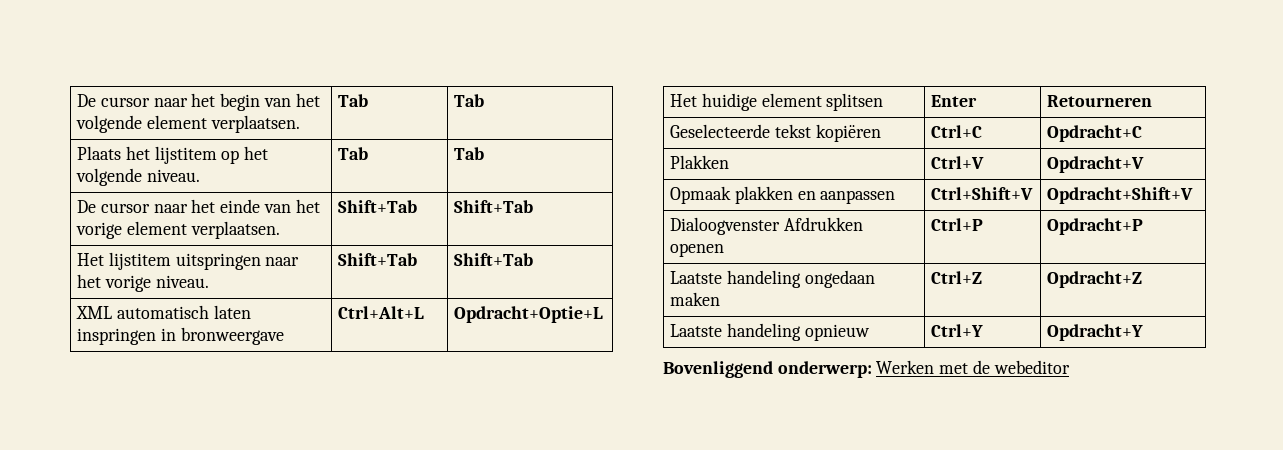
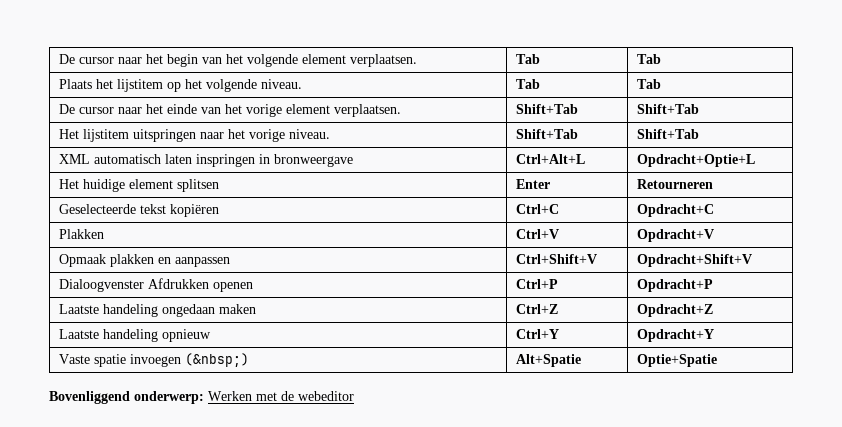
(1144, 332) none -> [59,353,250,367] [516,354,582,367] [637,354,718,367] // Vaste spatie invoegen (&nbsp;) | Alt+Spatie | Optie+Spatie

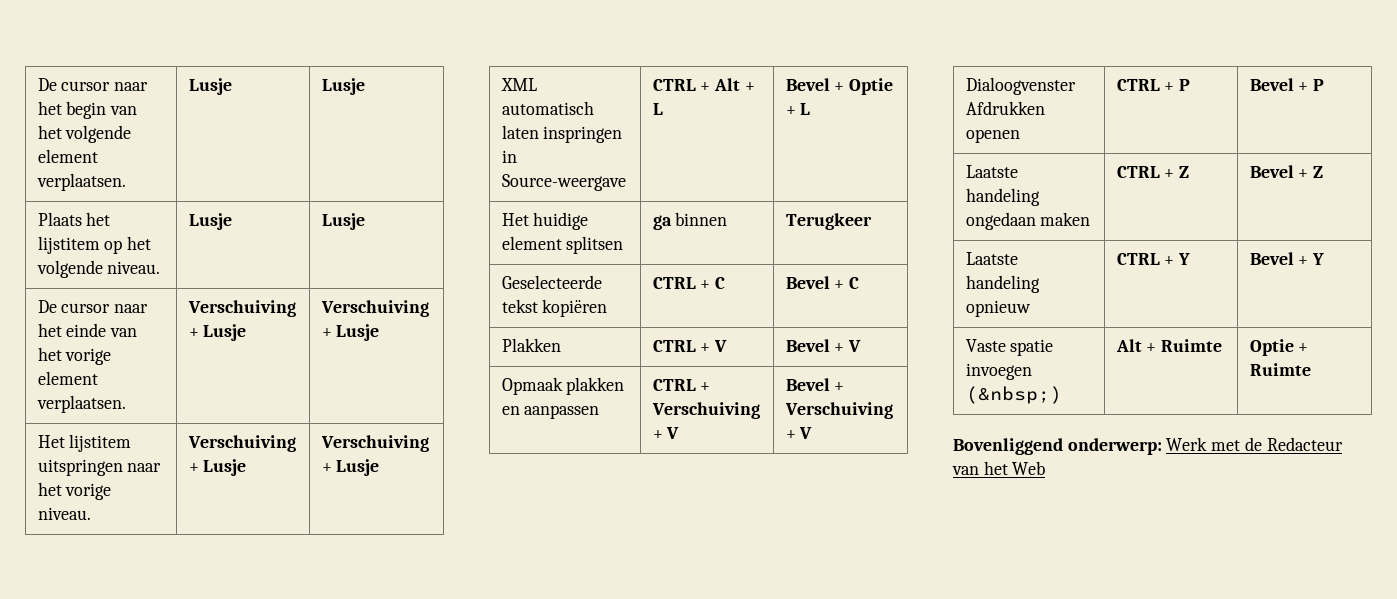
[516,54,541,64] [637,54,662,64] Tab | Tab -> [188,78,232,95] [321,78,365,95] Lusje | Lusje
[516,79,541,89] [637,79,662,89] Tab | Tab -> [188,213,232,230] [321,213,365,230] Lusje | Lusje
[516,104,579,114] [637,104,700,114] Shift+Tab | Shift+Tab -> [187,300,296,317] [188,324,247,341] [320,300,429,317] [321,324,380,341] Verschuiving + Lusje | Verschuiving + Lusje
[516,129,579,139] [637,129,700,139] Shift+Tab | Shift+Tab -> [187,435,296,452] [188,459,247,476] [320,435,429,452] [321,459,380,476] Verschuiving + Lusje | Verschuiving + Lusje
[274,154,354,167] [516,154,586,164] [637,154,756,167] bronweergave | Ctrl+Alt+L | Opdracht+Optie+L -> [501,174,626,191] [652,78,755,91] [652,103,663,115] [785,78,894,95] [785,103,811,115] Source-weergave | CTRL + Alt + L | Bevel + Optie + L
[516,179,551,189] [637,179,714,189] Enter | Retourneren -> [652,212,728,230] [785,213,872,230] ga binnen | Terugkeer
[516,204,560,214] [637,204,715,217] [59,229,105,239] [516,229,560,239] [637,229,715,242] [59,254,231,267] [516,254,598,264] [637,254,753,267] [59,278,254,292] [516,279,559,289] [637,279,714,292] [59,304,257,317] [516,304,559,314] [637,304,714,317] [59,329,212,342] [516,329,560,339] [637,329,715,342] [59,353,250,367] [516,354,582,367] [637,354,718,367] Ctrl+C | Opdracht+C // Plakken | Ctrl+V | Opdracht+V // Opmaak plakken en aanpassen | Ctrl+Shift+V | Opdracht+Shift+V // Dialoogvenster Afdrukken openen | Ctrl+P | Opdracht+P // Laatste handeling ongedaan maken | Ctrl+Z | Opdracht+Z // Laatste handeling opnieuw | Ctrl+Y | Opdracht+Y // Vaste spatie invoegen (&nbsp;) | Alt+Spatie | Optie+Spatie -> [652,277,726,289] [785,276,860,289] [501,338,561,352] [652,340,728,352] [785,339,862,352] [501,377,625,395] [501,405,600,419] [652,379,711,391] [651,402,760,419] [652,427,680,439] [785,378,845,391] [784,402,893,419] [785,427,813,439] [965,77,1076,95] [965,101,1045,115] [965,129,1020,143] [1116,79,1191,91] [1249,78,1325,91] [965,165,1018,178] [965,188,1040,206] [965,212,1091,230] [1116,166,1190,178] [1249,165,1324,178] [965,252,1018,265] [965,275,1040,293] [965,300,1031,317] [1116,253,1191,265] [1249,252,1325,265] [965,339,1054,356] [965,363,1032,380] [965,386,1062,404] [1115,339,1223,352] [1249,339,1309,356] [1249,363,1311,376] CTRL + C | Bevel + C // Plakken | CTRL + V | Bevel + V // Opmaak plakken en aanpassen | CTRL + Verschuiving + V | Bevel + Verschuiving + V // Dialoogvenster Afdrukken openen | CTRL + P | Bevel + P // Laatste handeling ongedaan maken | CTRL + Z | Bevel + Z // Laatste handeling opnieuw | CTRL + Y | Bevel + Y // Vaste spatie invoegen (&nbsp;) | Alt + Ruimte | Optie + Ruimte
[208,391,252,401] Werken -> [1166,437,1208,451] Werk
[298,391,354,401] webeditor -> [1266,437,1343,451] [952,461,1046,475] Redacteur van het Web

